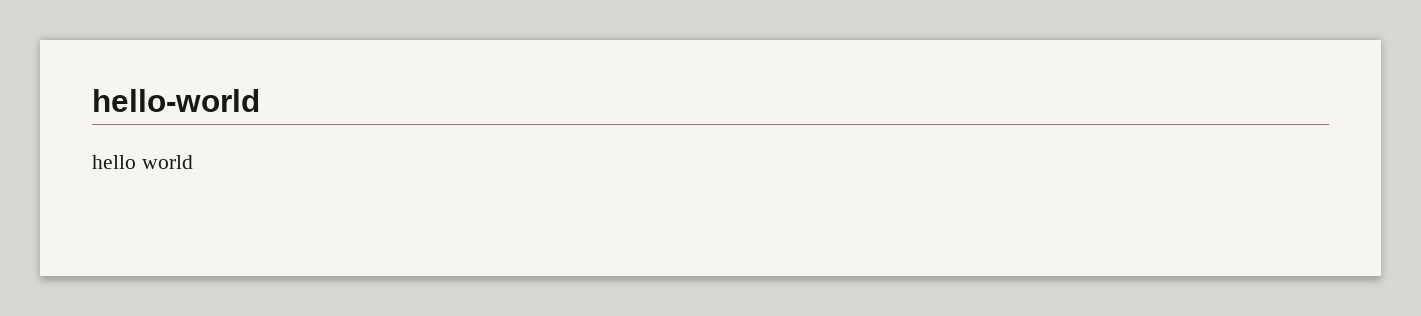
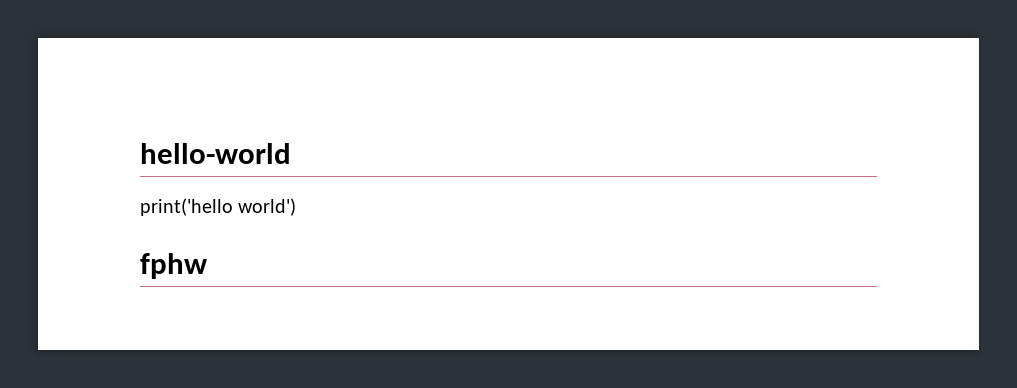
[92,155,193,169] hello world -> [140,198,297,216] [140,253,207,279] print('hello world') // fphw

